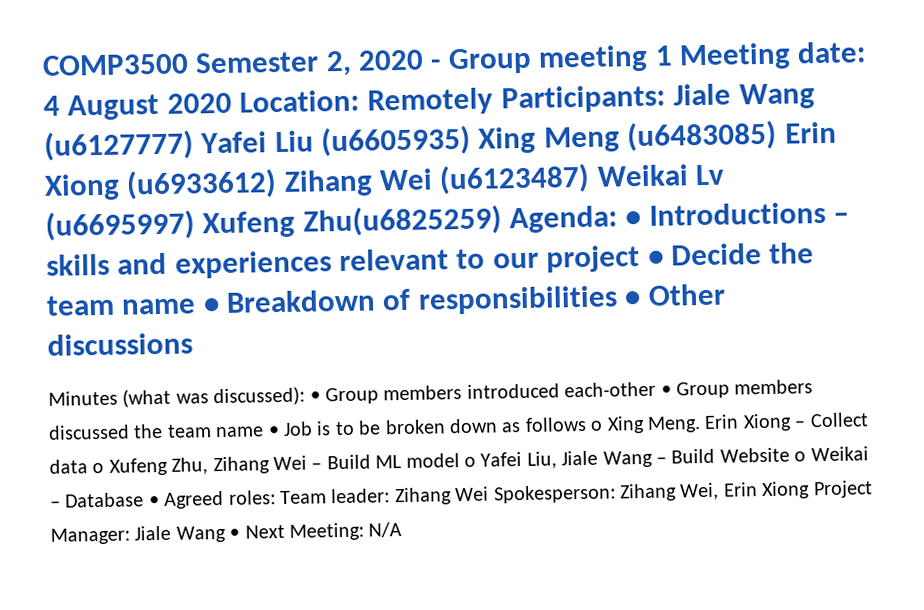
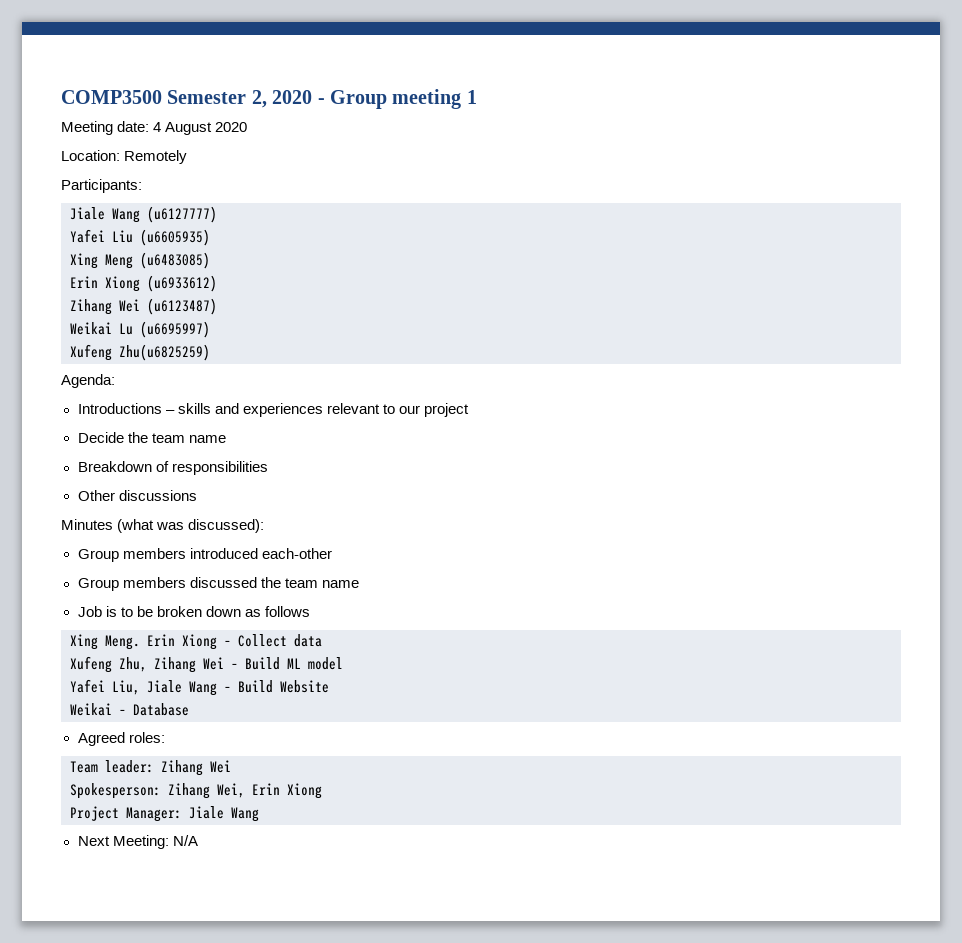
(673, 55) none -> (477, 97) //
(232, 103) none -> (248, 127) //
(494, 101) none -> (188, 157) //
(666, 99) none -> (142, 186) //
(194, 145) none -> (217, 214) //
(472, 140) none -> (210, 237) //
(778, 135) none -> (210, 260) //
(278, 184) none -> (217, 283) //
[596,164,726,187] Weikai Lv -> [70,322,133,335] // Weikai Lu
(195, 225) none -> (210, 329) //
(502, 220) none -> (210, 352) //
[625,211,642,227] • -> (115, 381) //
[647,250,664,266] • -> (469, 410) //
[202,298,220,314] • -> (226, 439) //
[624,291,642,307] • -> (268, 468) //
[309,391,321,402] • -> (265, 526) //
[660,385,672,396] • -> (332, 553) //
[267,426,280,437] • -> (359, 584) //
[590,420,604,431] o -> (310, 611) //
[92,462,105,474] o -> (322, 640) //
[463,456,476,467] o -> (343, 663) //
[794,451,807,462] o -> (329, 686) //
[148,496,160,507] • -> (189, 709) //
(276, 497) none -> (165, 737) //
(490, 494) none -> (231, 766) //
(811, 490) none -> (322, 791) //
[229,528,241,539] • -> (259, 814) //

